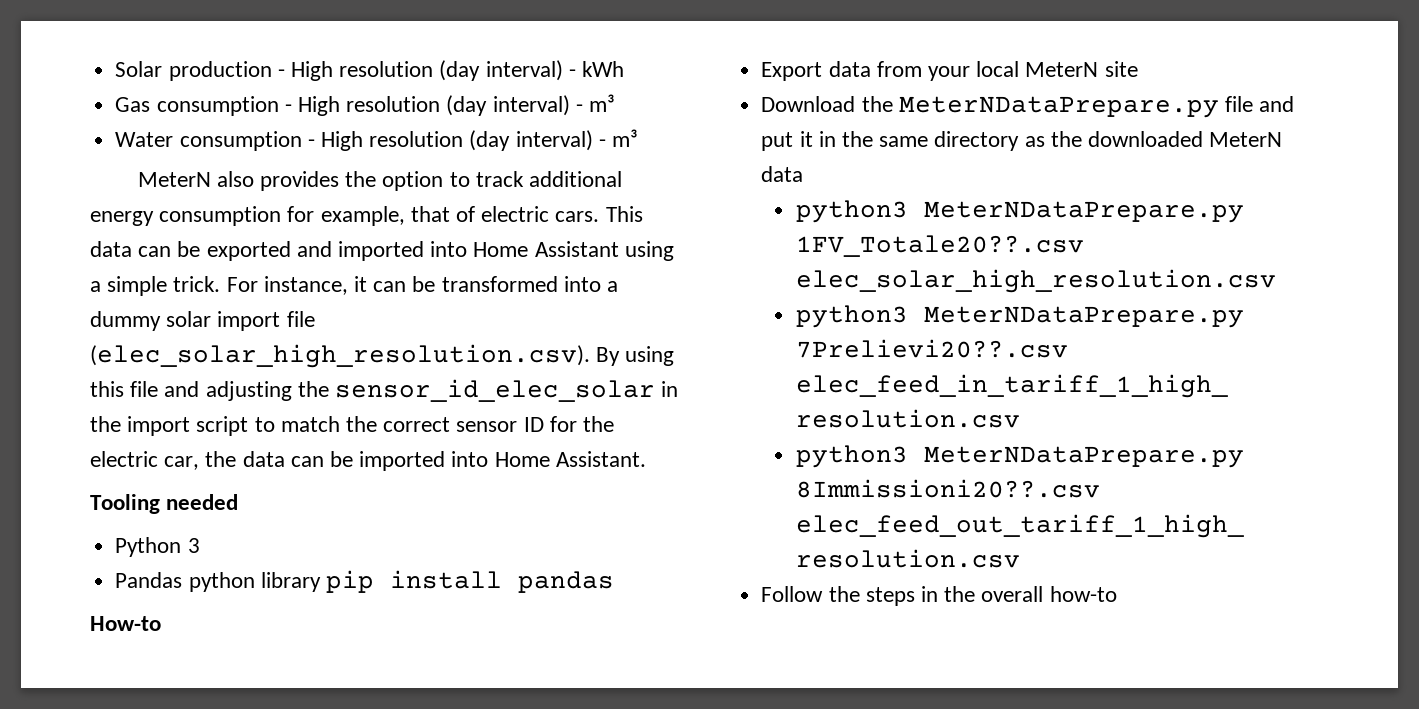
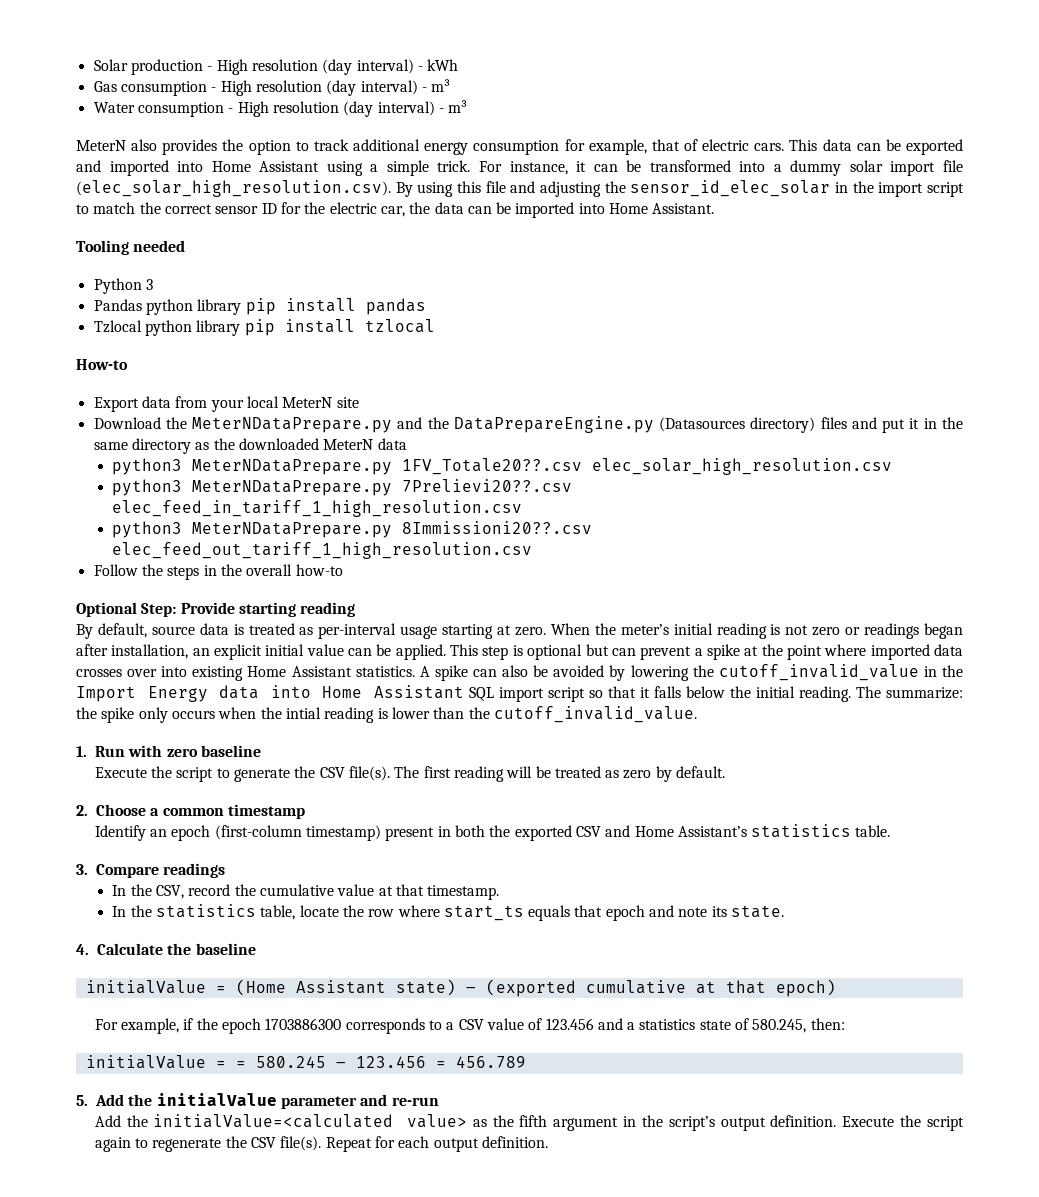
(614, 582) none -> [93,319,435,336] // Tzlocal python library pip install tzlocal
[1224,96,1253,112] file -> [397,416,847,433] and the DataPrepareEngine.py (Datasources directory) files
(1117, 594) none -> [76,602,356,617] [76,623,963,639] [76,644,963,660] [76,664,963,681] [76,685,964,702] [76,706,697,723] [76,745,261,757] [94,766,726,782] [76,804,305,819] [94,824,891,841] [76,863,226,878] [112,884,500,900] [112,904,785,921] [76,943,256,955] [85,979,836,997] [94,1018,845,1034] [85,1055,526,1069] [76,1093,439,1109] [94,1114,964,1131] [94,1136,548,1152] // Optional Step: Provide starting reading // By default, source data is treated as per-interval usage starting at zero. When the meter’s initial reading is not zero or readings began after installation, an explicit initial value can be applied. This step is optional but can prevent a spike at the point where imported data crosses over into existing Home Assistant statistics. A spike can also be avoided by lowering the cutoff_invalid_value in the Import Energy data into Home Assistant SQL import script so that it falls below the initial reading. The summarize: the spike only occurs when the intial reading is lower than the cutoff_invalid_value. // 1. Run with zero baseline // Execute the script to generate the CSV file(s). The first reading will be treated as zero by default. // 2. Choose a common timestamp // Identify an epoch (first-column timestamp) present in both the exported CSV and Home Assistant’s statistics table. // 3. Compare readings // In the CSV, record the cumulative value at that timestamp. // In the statistics table, locate the row where start_ts equals that epoch and note its state. // 4. Calculate the baseline // initialValue = (Home Assistant state) – (exported cumulative at that epoch) // For example, if the epoch 1703886300 corresponds to a CSV value of 123.456 and a statistics state of 580.245, then: // initialValue = = 580.245 – 123.456 = 456.789 // 5. Add the initialValue parameter and re-run // Add the initialValue=<calculated value> as the fifth argument in the script’s output definition. Execute the script again to regenerate the CSV file(s). Repeat for each output definition.

